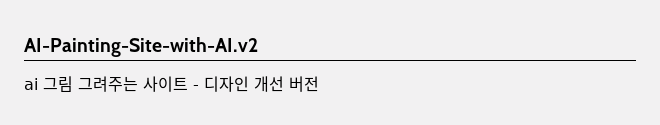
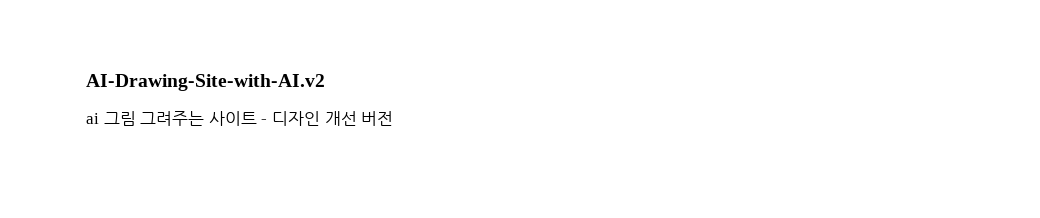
[24,37,258,57] AI-Painting-Site-with-AI.v2 -> [86,74,325,91] AI-Drawing-Site-with-AI.v2

